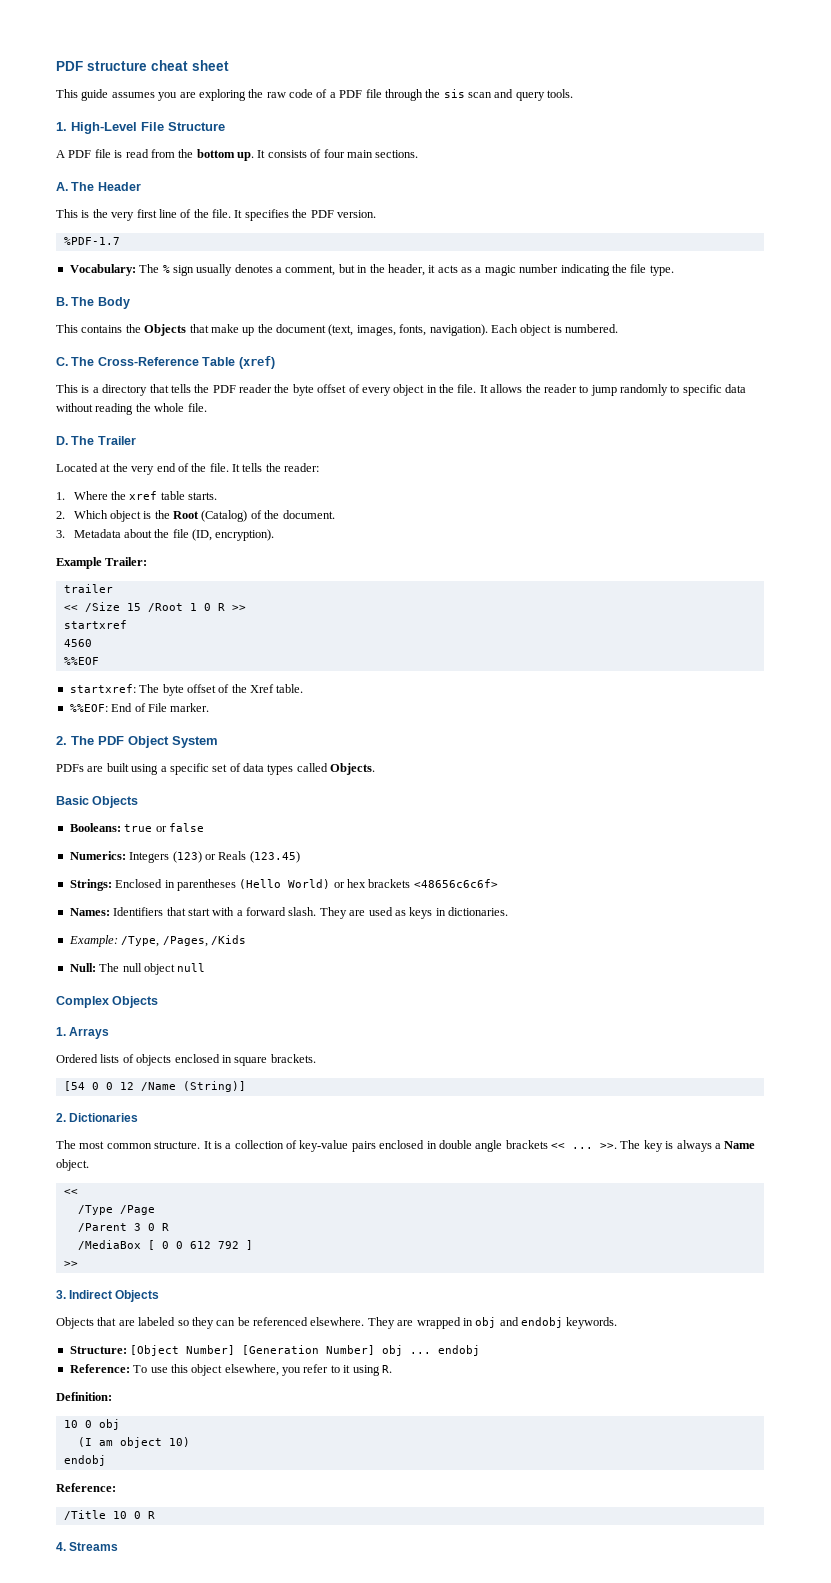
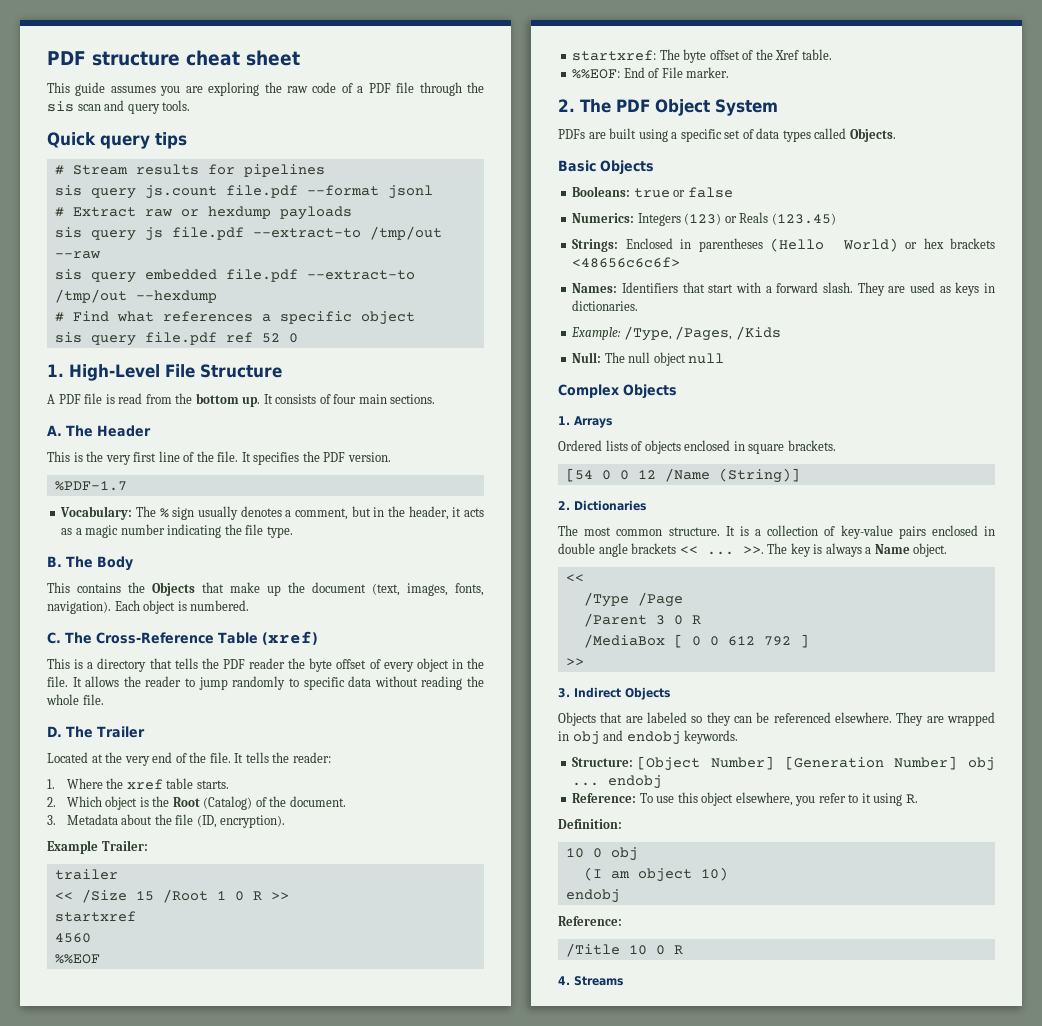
(574, 93) none -> [47,132,187,149] [54,164,325,177] [54,185,433,199] [54,206,352,220] [54,226,442,241] [54,251,101,259] [54,269,415,283] [54,289,217,303] [54,311,415,325] [54,332,298,346] // Quick query tips // # Stream results for pipelines // sis query js.count file.pdf --format jsonl // # Extract raw or hexdump payloads // sis query js file.pdf --extract-to /tmp/out --raw // sis query embedded file.pdf --extract-to /tmp/out --hexdump // # Find what references a specific object // sis query file.pdf ref 52 0

